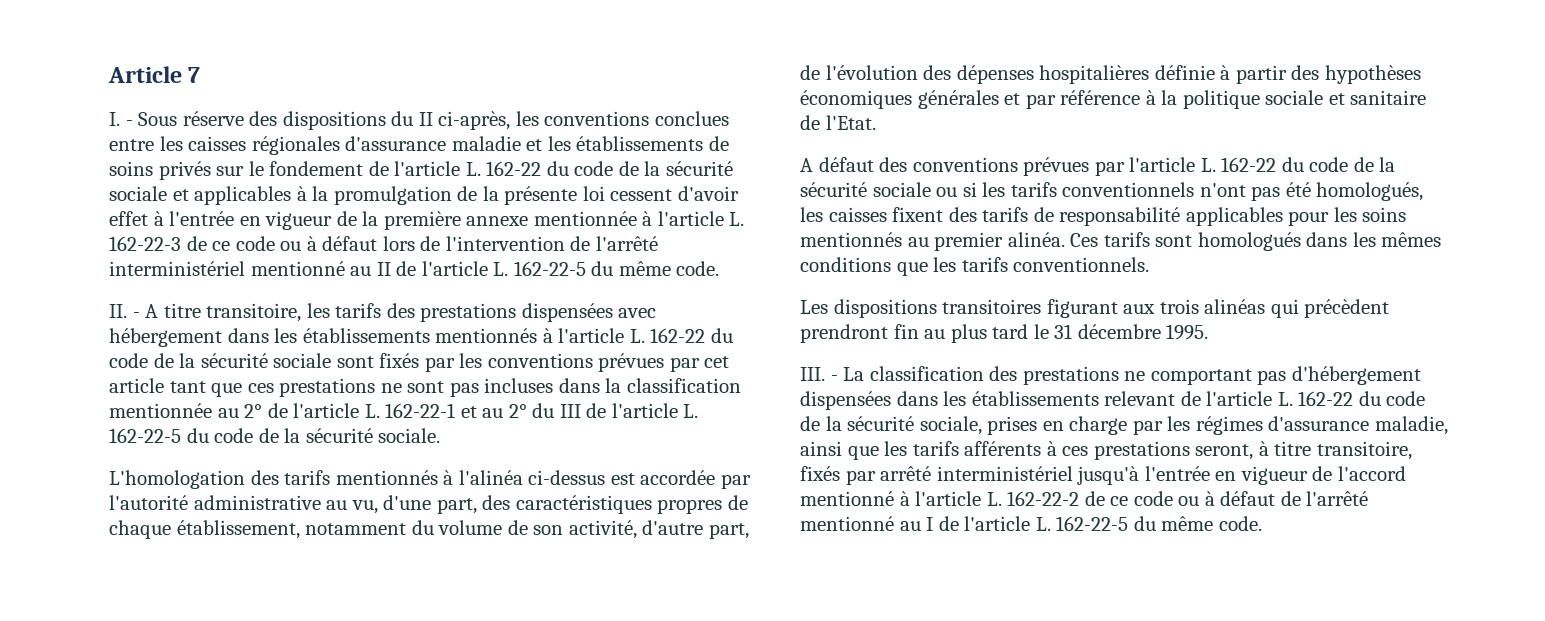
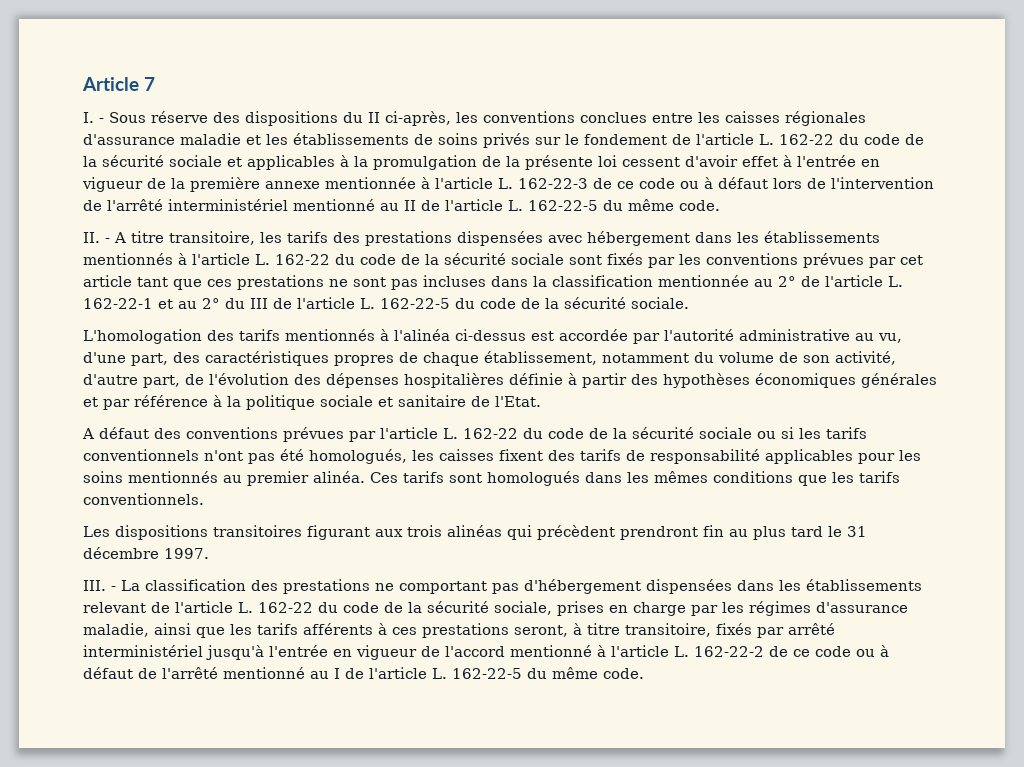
[1166,324,1209,340] 1995. -> [164,548,209,559] 1997.

